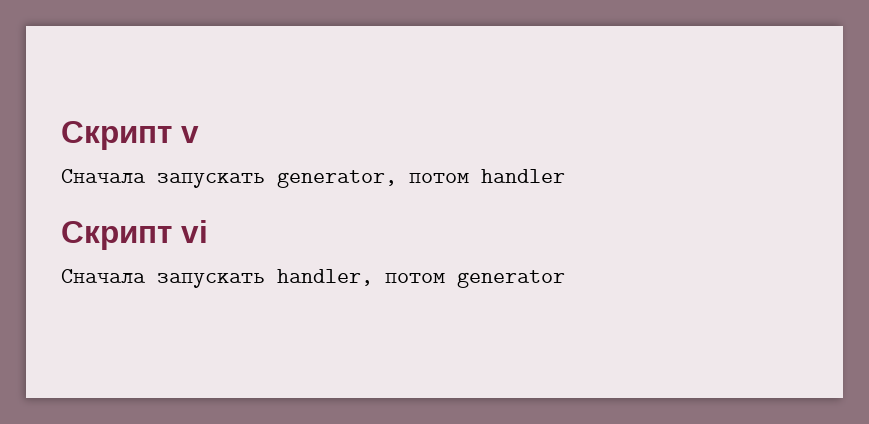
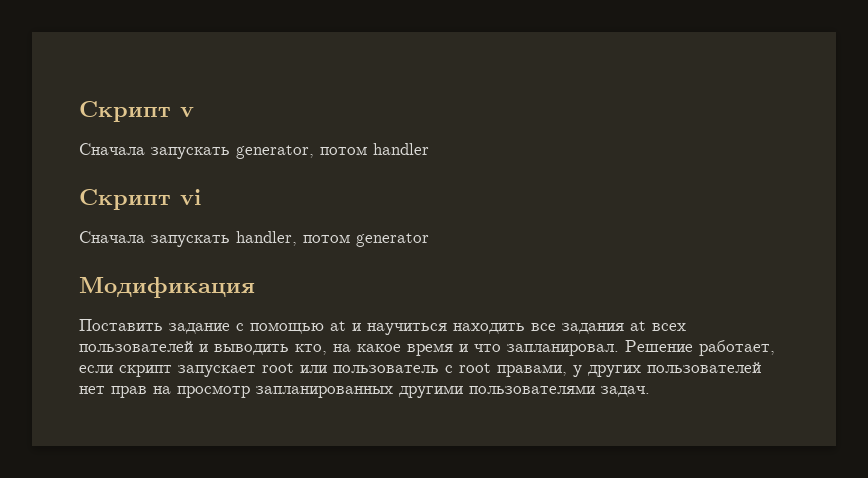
(565, 279) none -> [79,277,255,298] [79,319,686,335] [79,340,775,356] [79,362,761,377] [79,385,650,398] // Модификация // Поставить задание с помощью at и научиться находить все задания at всех пользователей и выводить кто, на какое время и что запланировал. Решение работает, если скрипт запускает root или пользователь с root правами, у других пользователей нет прав на просмотр запланированных другими пользователями задач.

